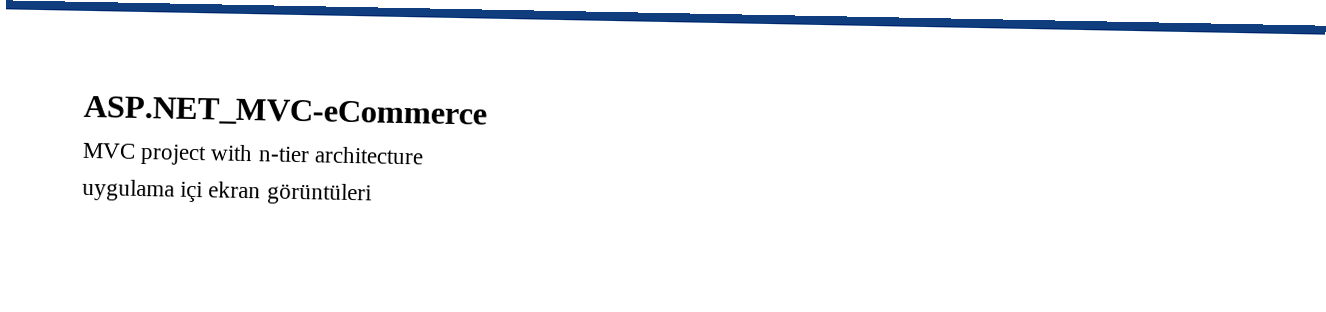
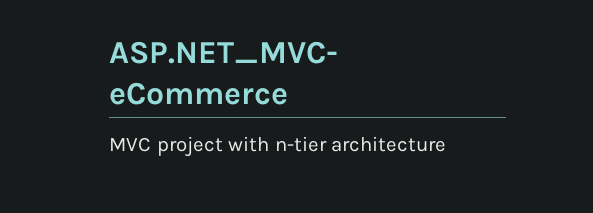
[82,178,372,206] // uygulama içi ekran görüntüleri -> (447, 144) none

